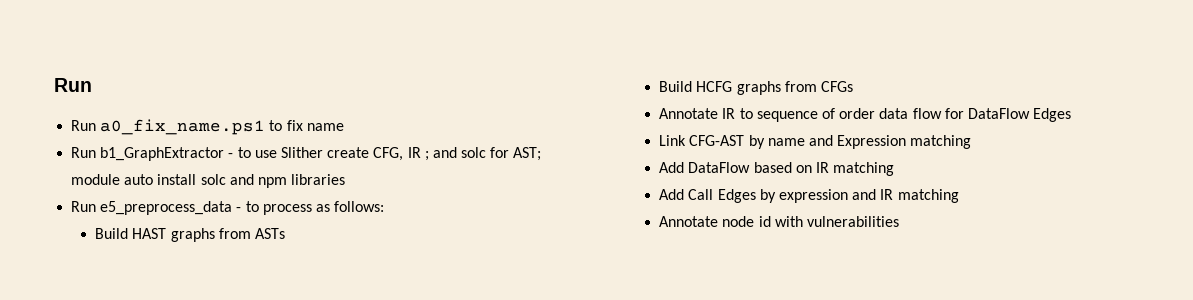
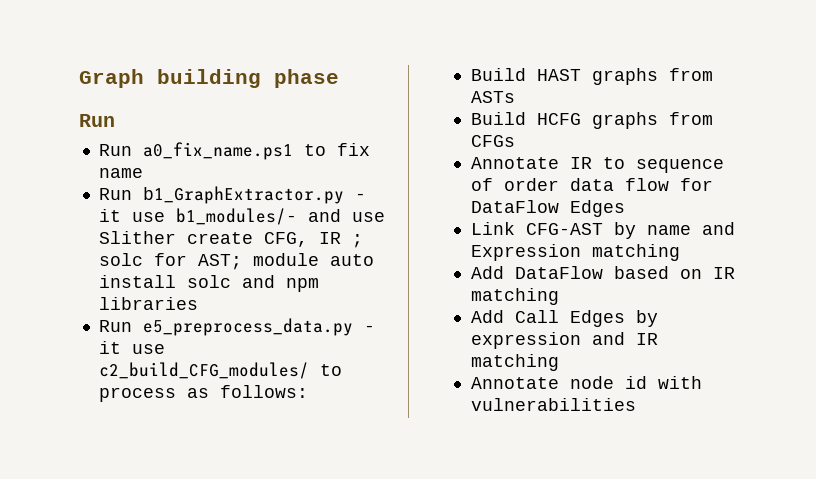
(54, 85) none -> [79,69,339,88] Graph building phase //
[100,147,251,161] b1_GraphExtractor - to -> [142,186,366,204] [98,208,341,225] b1_GraphExtractor.py - it use b1_modules/- and
[432,147,457,158] and -> (363, 241) none
[100,201,242,215] e5_preprocess_data - -> [142,318,375,336] [98,341,165,354] [98,362,309,379] e5_preprocess_data.py - it use c2_build_CFG_modules/

